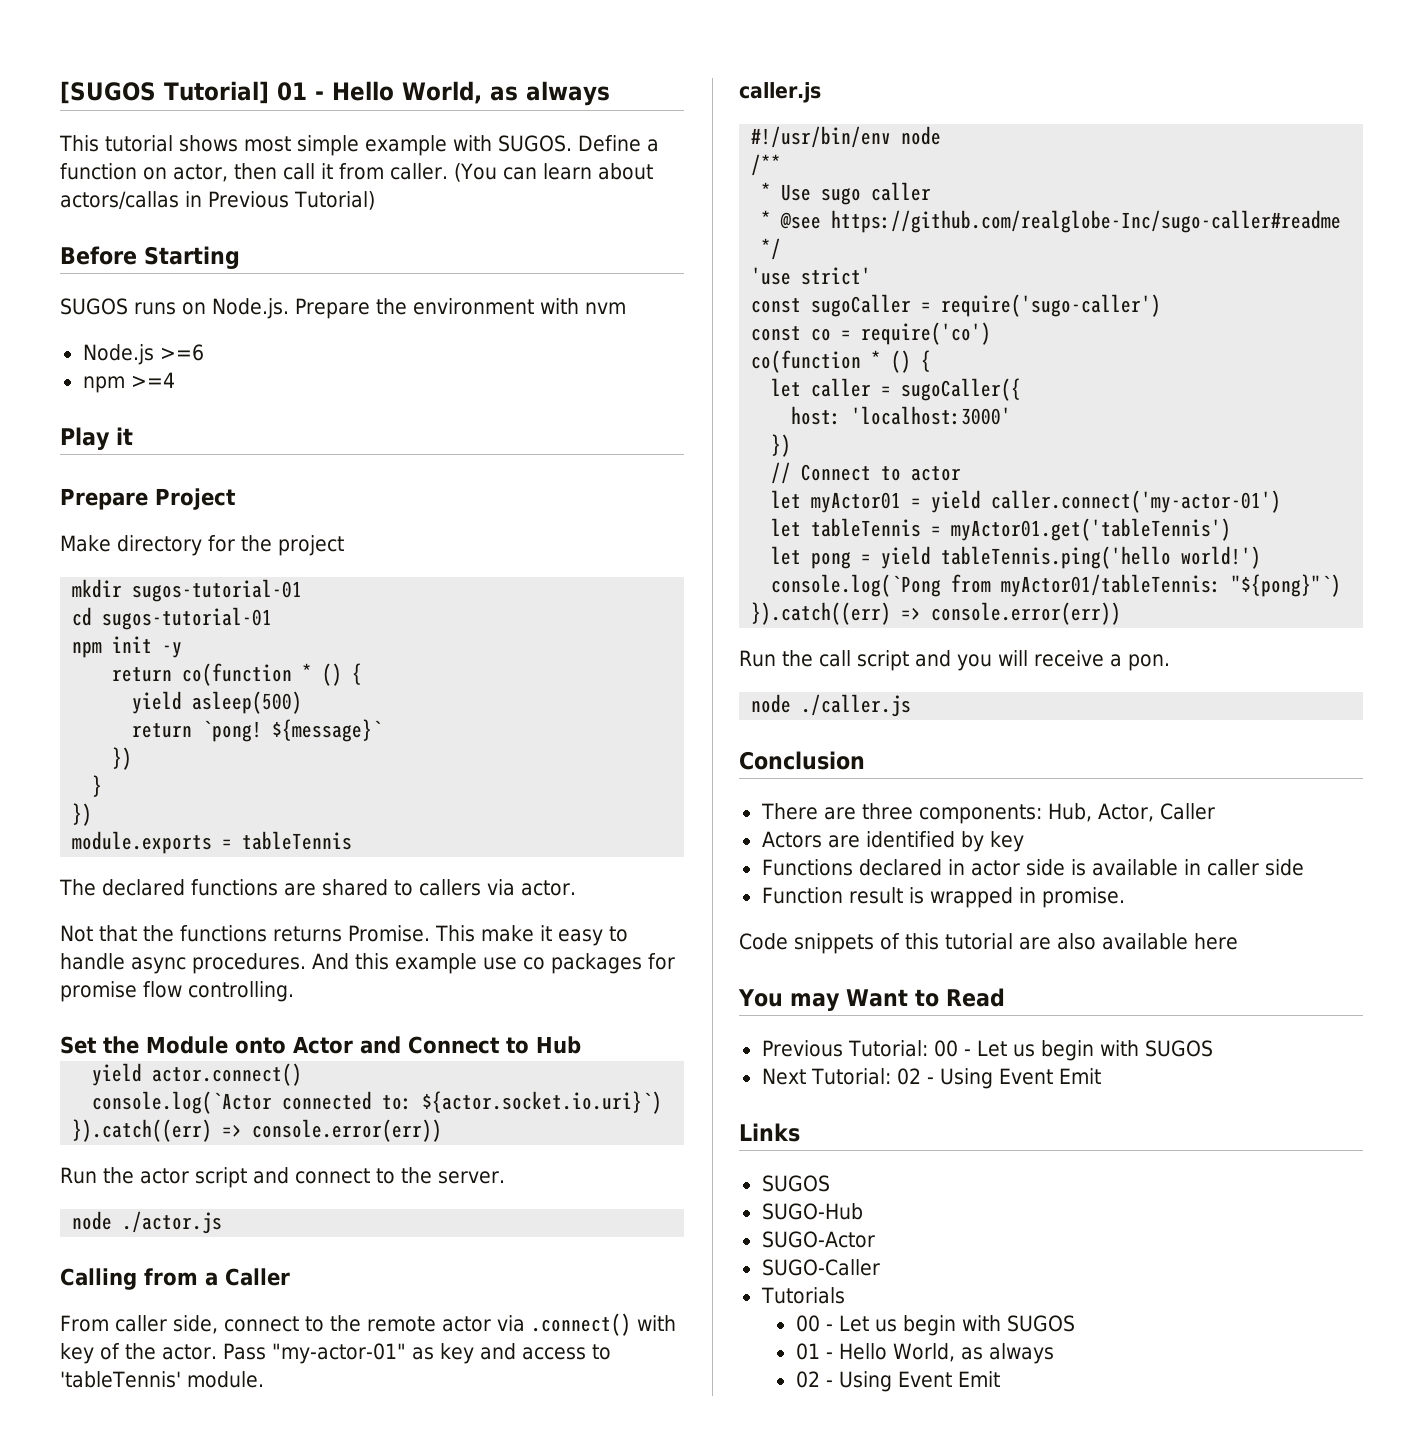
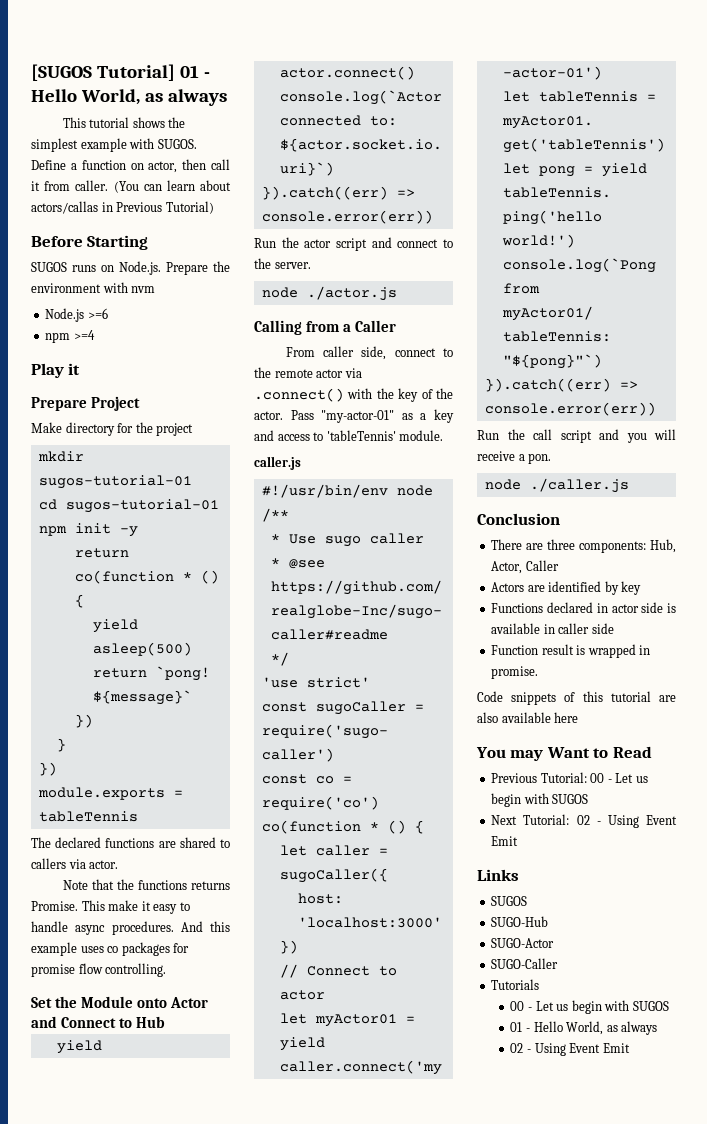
[244,135,359,156] most simple -> [168,117,186,128] [31,138,78,152] the simplest
[60,925,93,942] Not -> [62,880,88,890] Note
[483,957,517,970] use -> [80,946,104,953] uses
(676, 1323) none -> [376,388,394,399] the
(434, 1353) none -> [420,413,427,420] a

